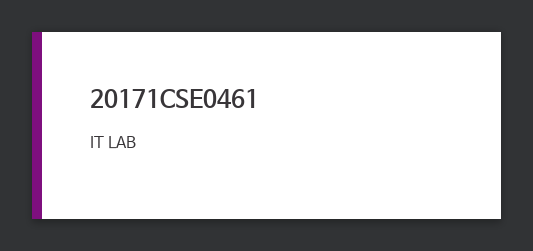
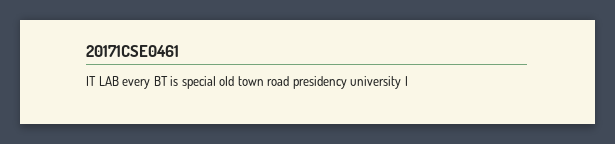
(137, 142) none -> [122,76,408,89] every BT is special old town road presidency university l

